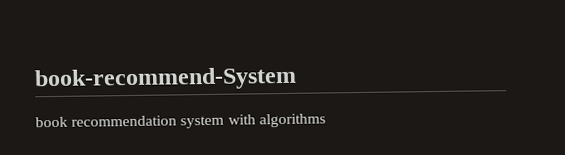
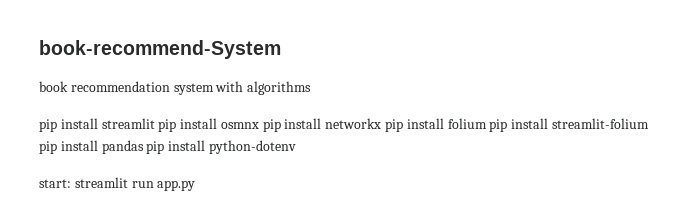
(326, 120) none -> [39,118,649,132] [39,140,296,154] [39,177,196,191] // pip install streamlit pip install osmnx pip install networkx pip install folium pip install streamlit-folium pip install pandas pip install python-dotenv // start: streamlit run app.py

